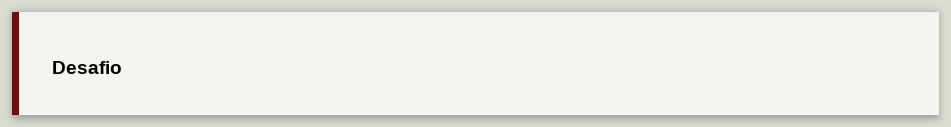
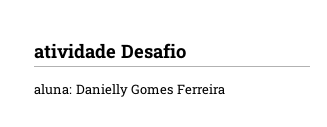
(52, 67) none -> [34,43,116,59] atividade
(122, 67) none -> [34,84,225,97] // aluna: Danielly Gomes Ferreira

